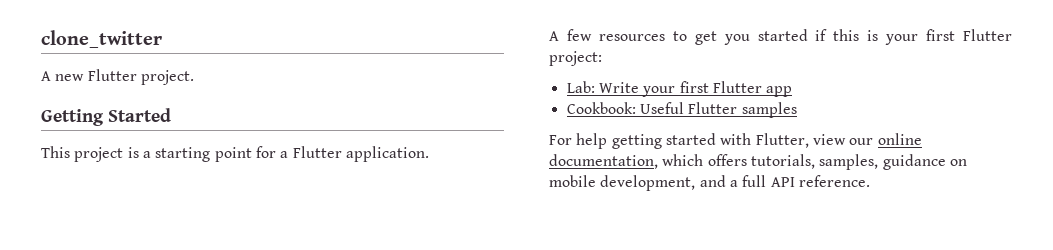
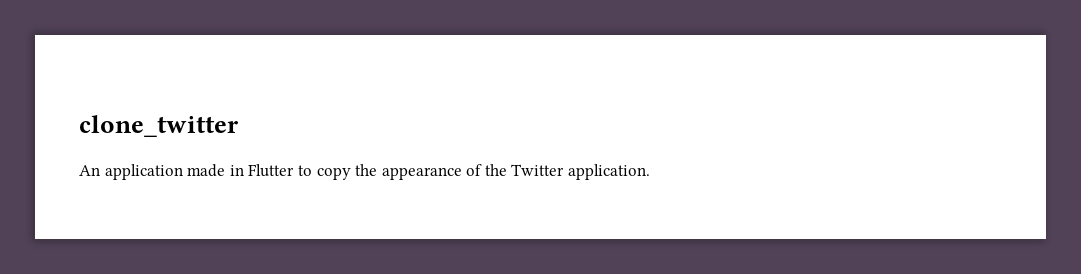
[41,69,194,85] [41,108,171,126] [41,146,429,162] [549,29,1013,45] [549,51,602,66] [566,81,793,97] [566,102,797,118] [549,133,922,149] [549,154,967,170] [549,175,870,191] A new Flutter project. // Getting Started // This project is a starting point for a Flutter application. // A few resources to get you started if this is your first Flutter project: // Lab: Write your first Flutter app // Cookbook: Useful Flutter samples // For help getting started with Flutter, view our online documentation, which offers tutorials, samples, guidance on mobile development, and a full API reference. -> [79,164,651,180] An application made in Flutter to copy the appearance of the Twitter application.

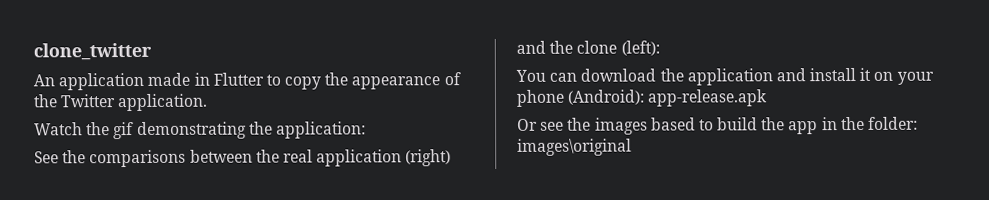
(651, 172) none -> [34,121,366,140] [34,149,452,168] [516,40,660,56] [515,67,934,86] [516,89,769,107] [517,116,919,135] [517,138,632,156] // Watch the gif demonstrating the application: // See the comparisons between the real application (right) and the clone (left): // You can download the application and install it on your phone (Android): app-release.apk // Or see the images based to build the app in the folder: images\original

